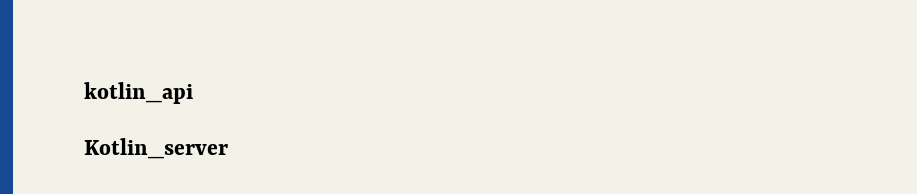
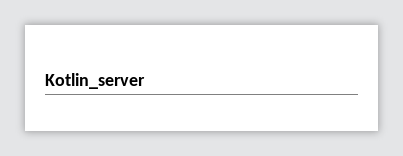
[84,82,193,104] kotlin_api // -> (45, 81) none

